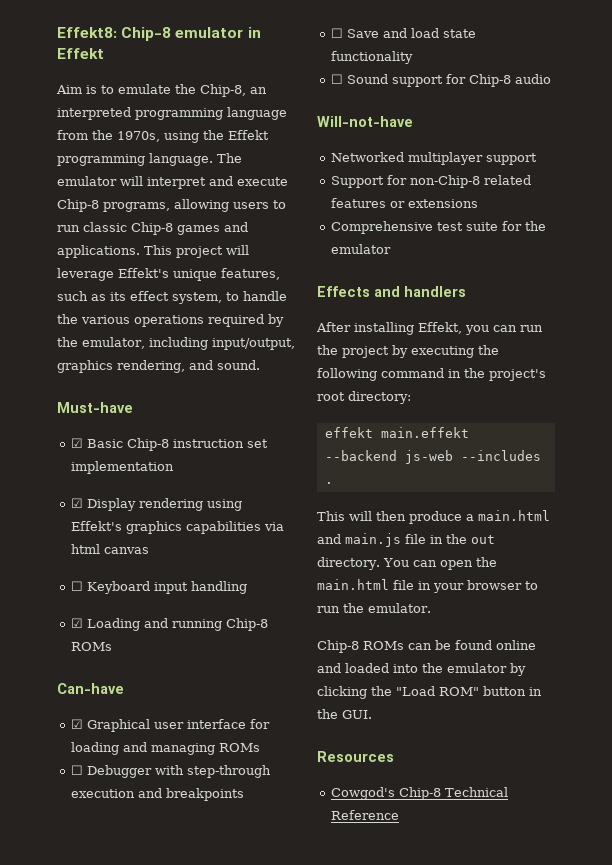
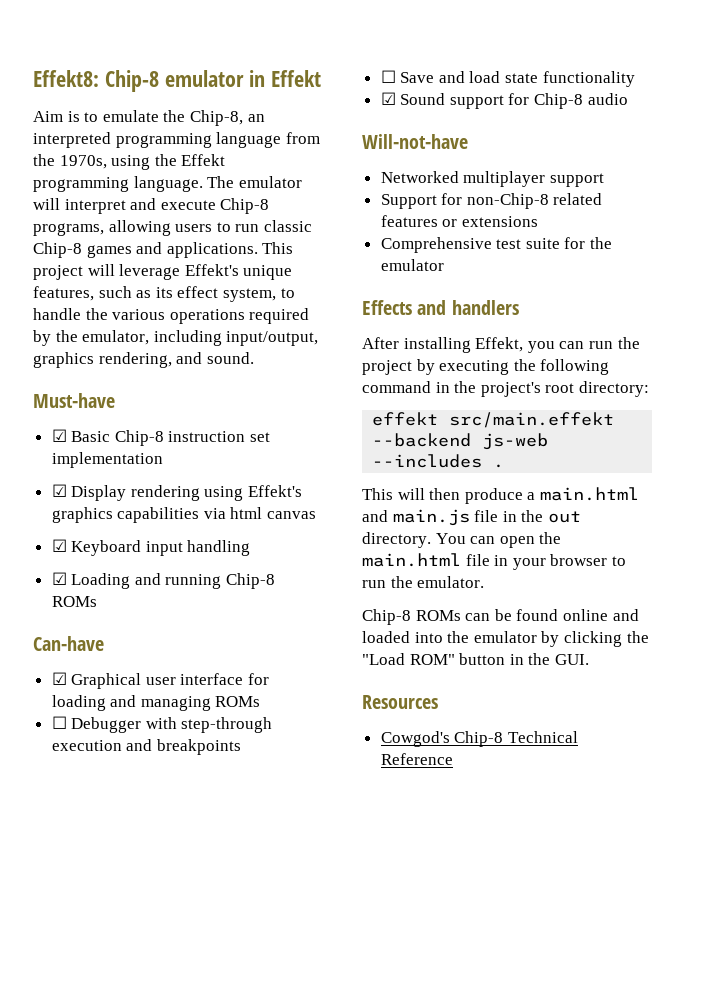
[71,581,84,591] ☐ -> [51,539,67,552] ☑
[331,74,344,84] ☐ -> [380,92,396,105] ☑
[380,427,469,438] main.effekt -> [449,412,615,428] src/main.effekt

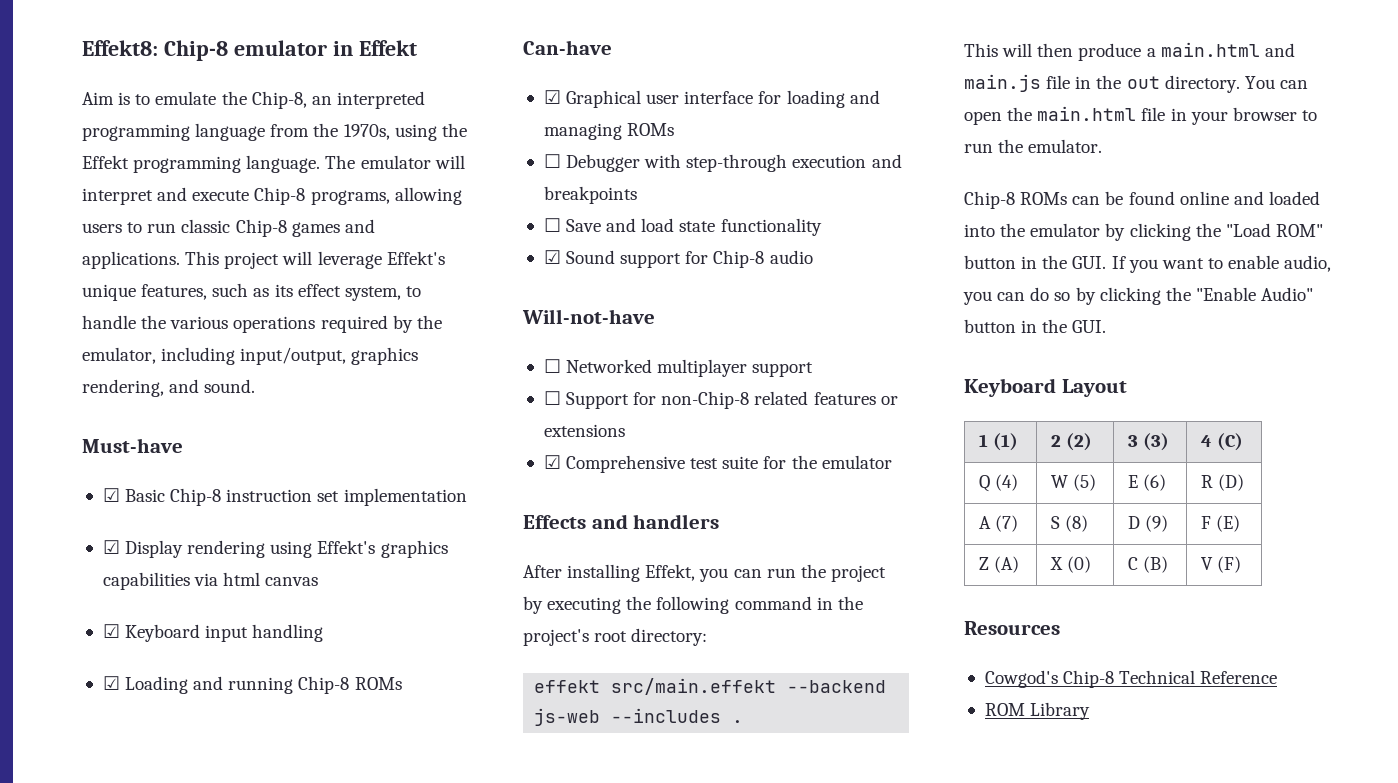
(468, 141) none -> [543,359,561,373] ☐
(604, 180) none -> [543,391,561,405] ☐
(538, 221) none -> [543,455,561,469] ☑
(589, 659) none -> [1111,255,1332,273] [963,287,1314,305] [964,319,1107,333] [964,378,1127,397] [978,433,1018,451] [1050,433,1092,451] [1127,433,1169,451] [1200,433,1243,451] [978,474,1018,492] [1050,474,1096,491] [1127,474,1166,491] [1200,474,1244,491] [978,515,1018,532] [1050,515,1088,532] [1127,515,1168,532] [1200,515,1240,532] [978,556,1019,573] [1049,556,1091,573] [1127,556,1168,573] [1200,556,1241,573] If you want to enable audio, you can do so by clicking the "Enable Audio" button in the GUI. // Keyboard Layout // 1 (1) | 2 (2) | 3 (3) | 4 (C) // Q (4) | W (5) | E (6) | R (D) // A (7) | S (8) | D (9) | F (E) // Z (A) | X (0) | C (B) | V (F)
(453, 759) none -> [984,702,1091,720] // ROM Library

